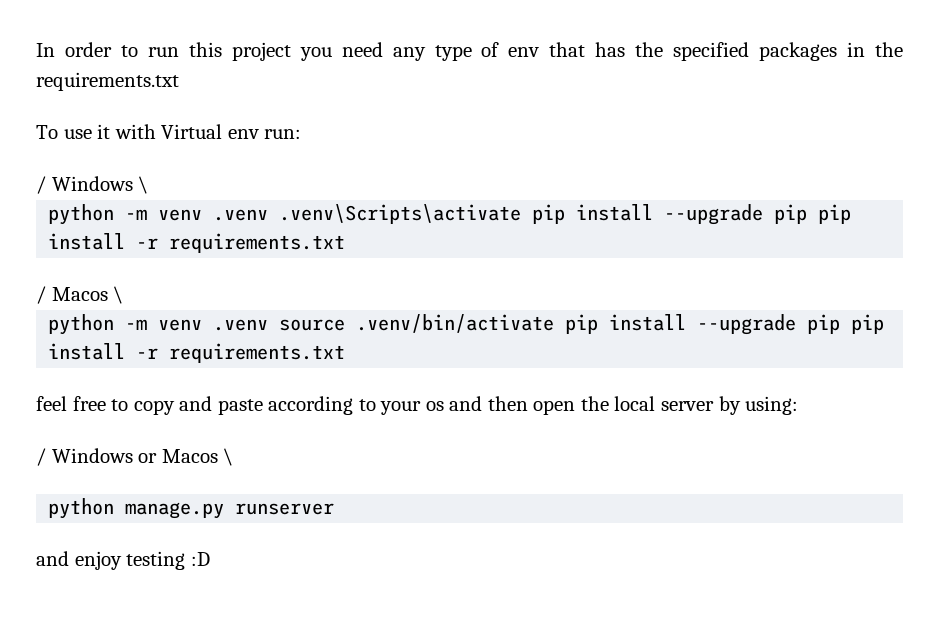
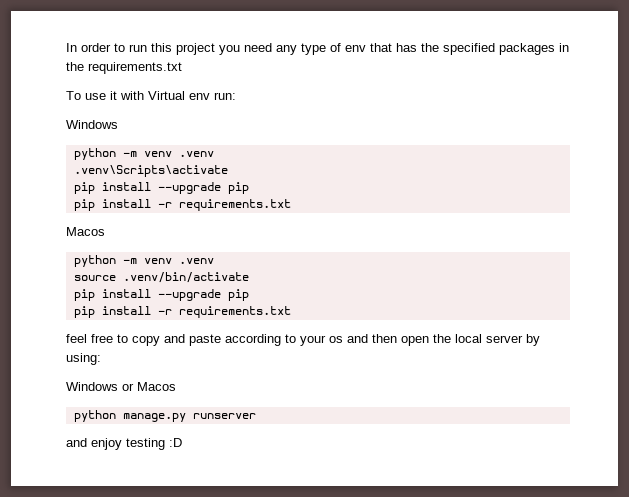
[36,176,149,194] [48,204,269,225] / Windows \ // python -m venv .venv -> [66,120,118,129] [73,148,214,160] Windows // python -m venv .venv //
[532,204,852,225] [48,233,346,253] [36,286,124,304] [48,314,269,335] pip install --upgrade pip pip install -r requirements.txt // / Macos \ // python -m venv .venv -> [73,182,249,194] [73,199,291,211] [66,227,105,236] [73,255,214,267] // pip install --upgrade pip // pip install -r requirements.txt // Macos // python -m venv .venv //
[565,314,841,335] pip install --upgrade pip -> [73,289,249,301] // pip install --upgrade pip //
[36,448,46,466] / -> (101, 359) none
[223,448,234,466] \ -> (176, 386) none

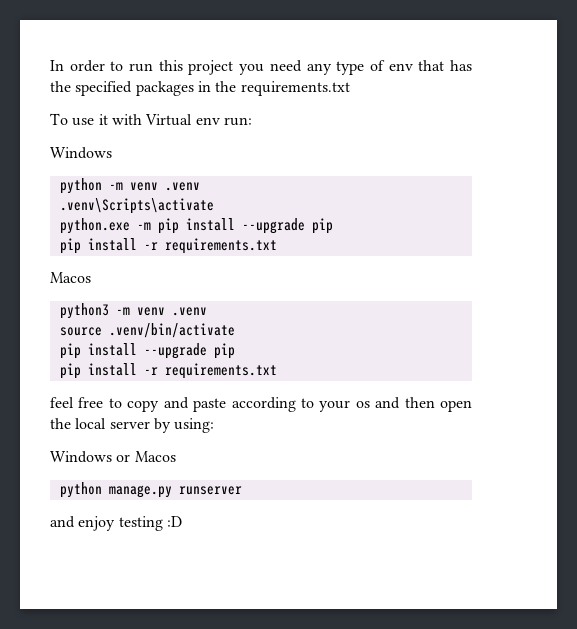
(228, 171) none -> [59,218,151,234] python.exe -m
[73,255,116,267] python -> [59,303,109,319] python3

